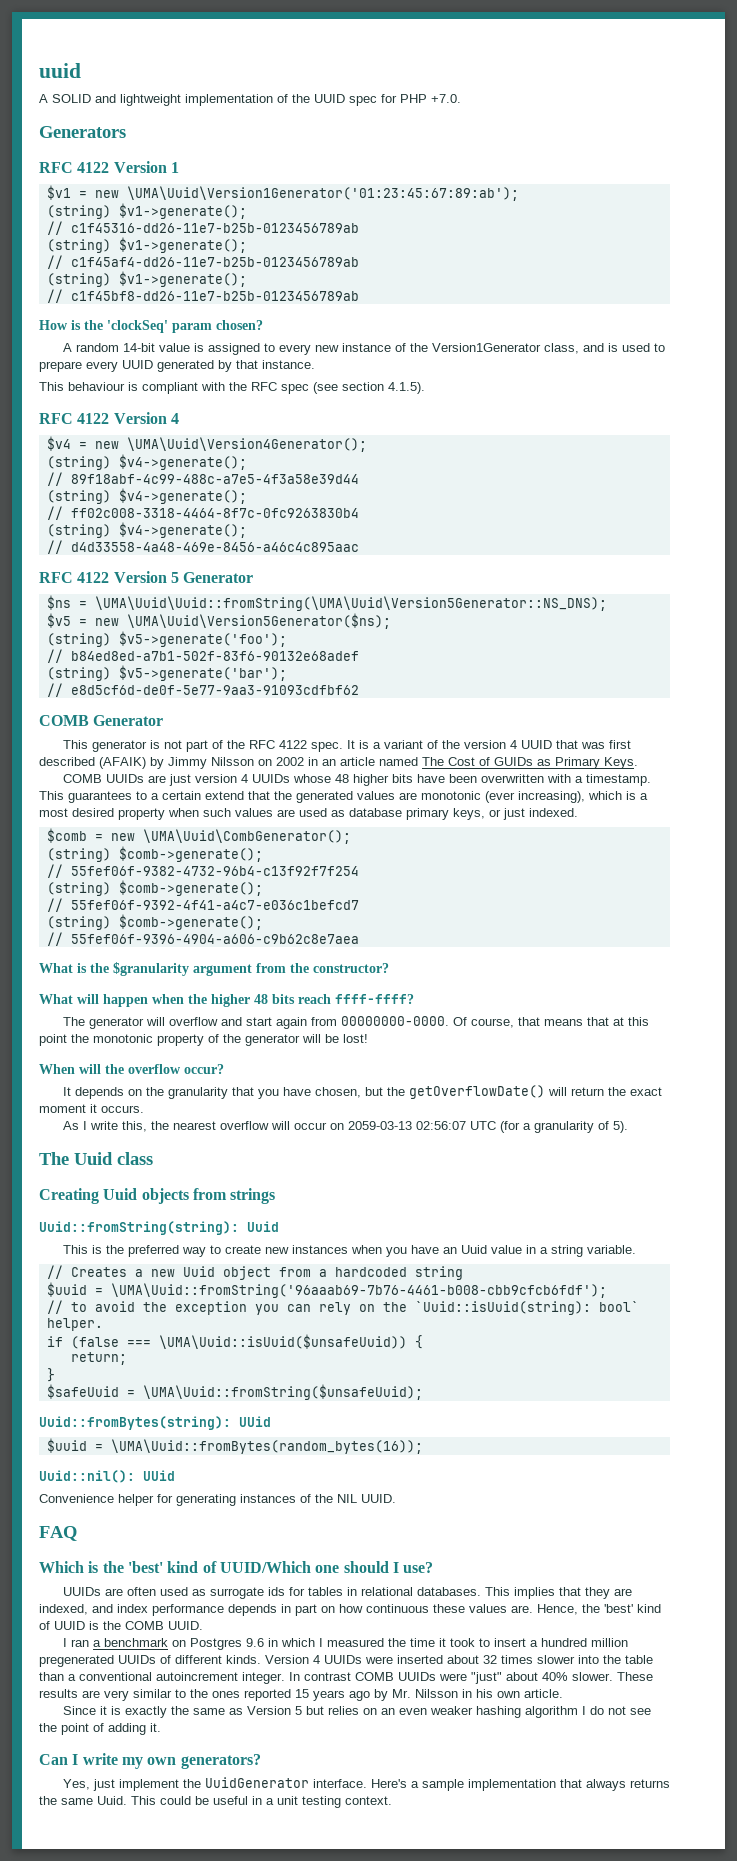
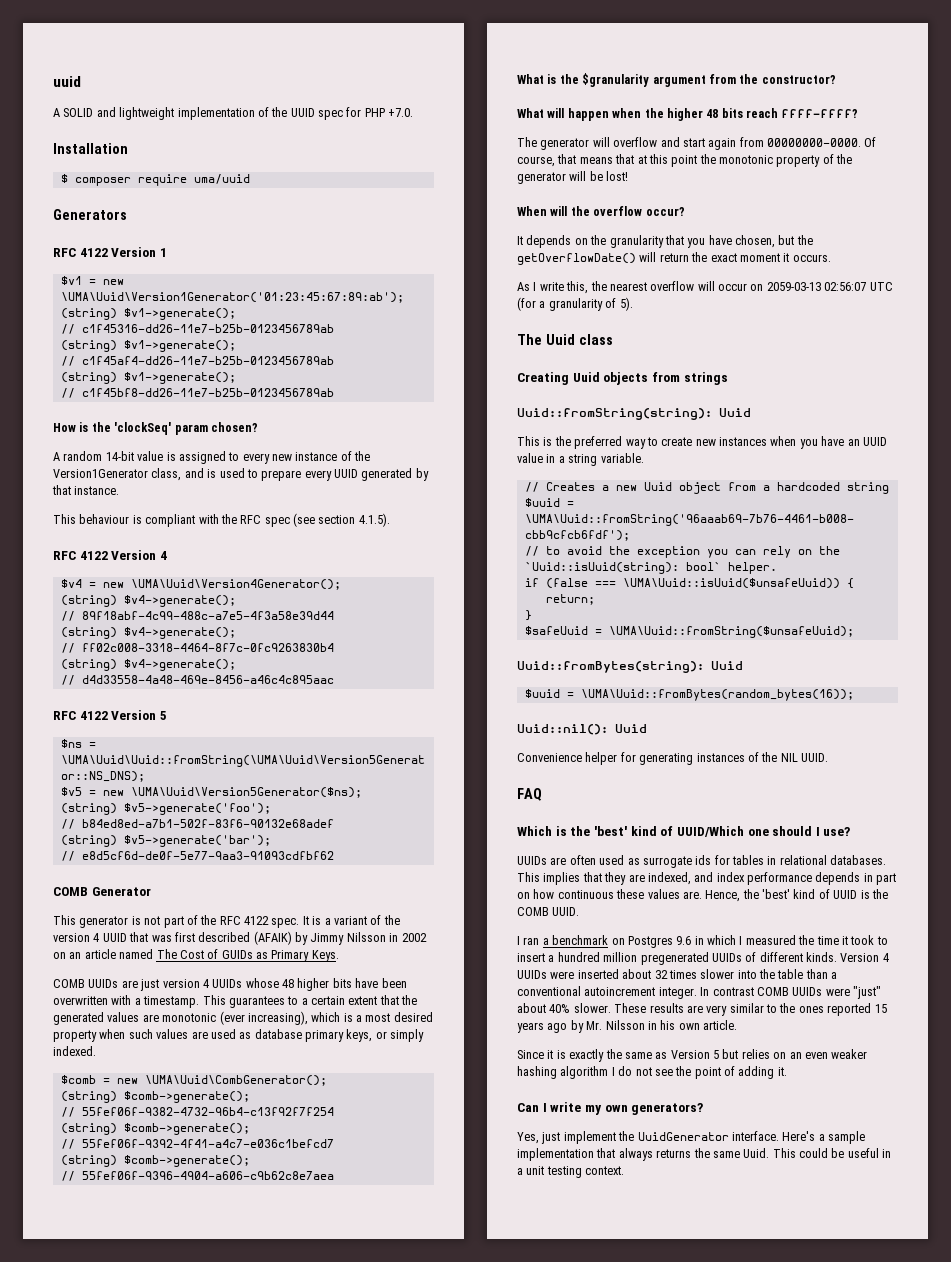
(461, 98) none -> [53,143,128,154] [60,174,250,186] // Installation // $ composer require uma/uuid
[183,572,254,583] Generator -> (167, 715) none
[258,757,318,766] on 2002 in -> [389,933,427,942] [53,952,66,959] in 2002 on
[205,791,244,800] extend -> [348,996,378,1005] extent
[503,808,525,820] just -> [390,1029,425,1042] simply
[460,1245,487,1254] Uuid -> [862,437,887,446] UUID
[239,1416,271,1427] UUid -> [711,661,743,670] Uuid
[143,1470,175,1481] UUid -> [615,724,647,733] Uuid

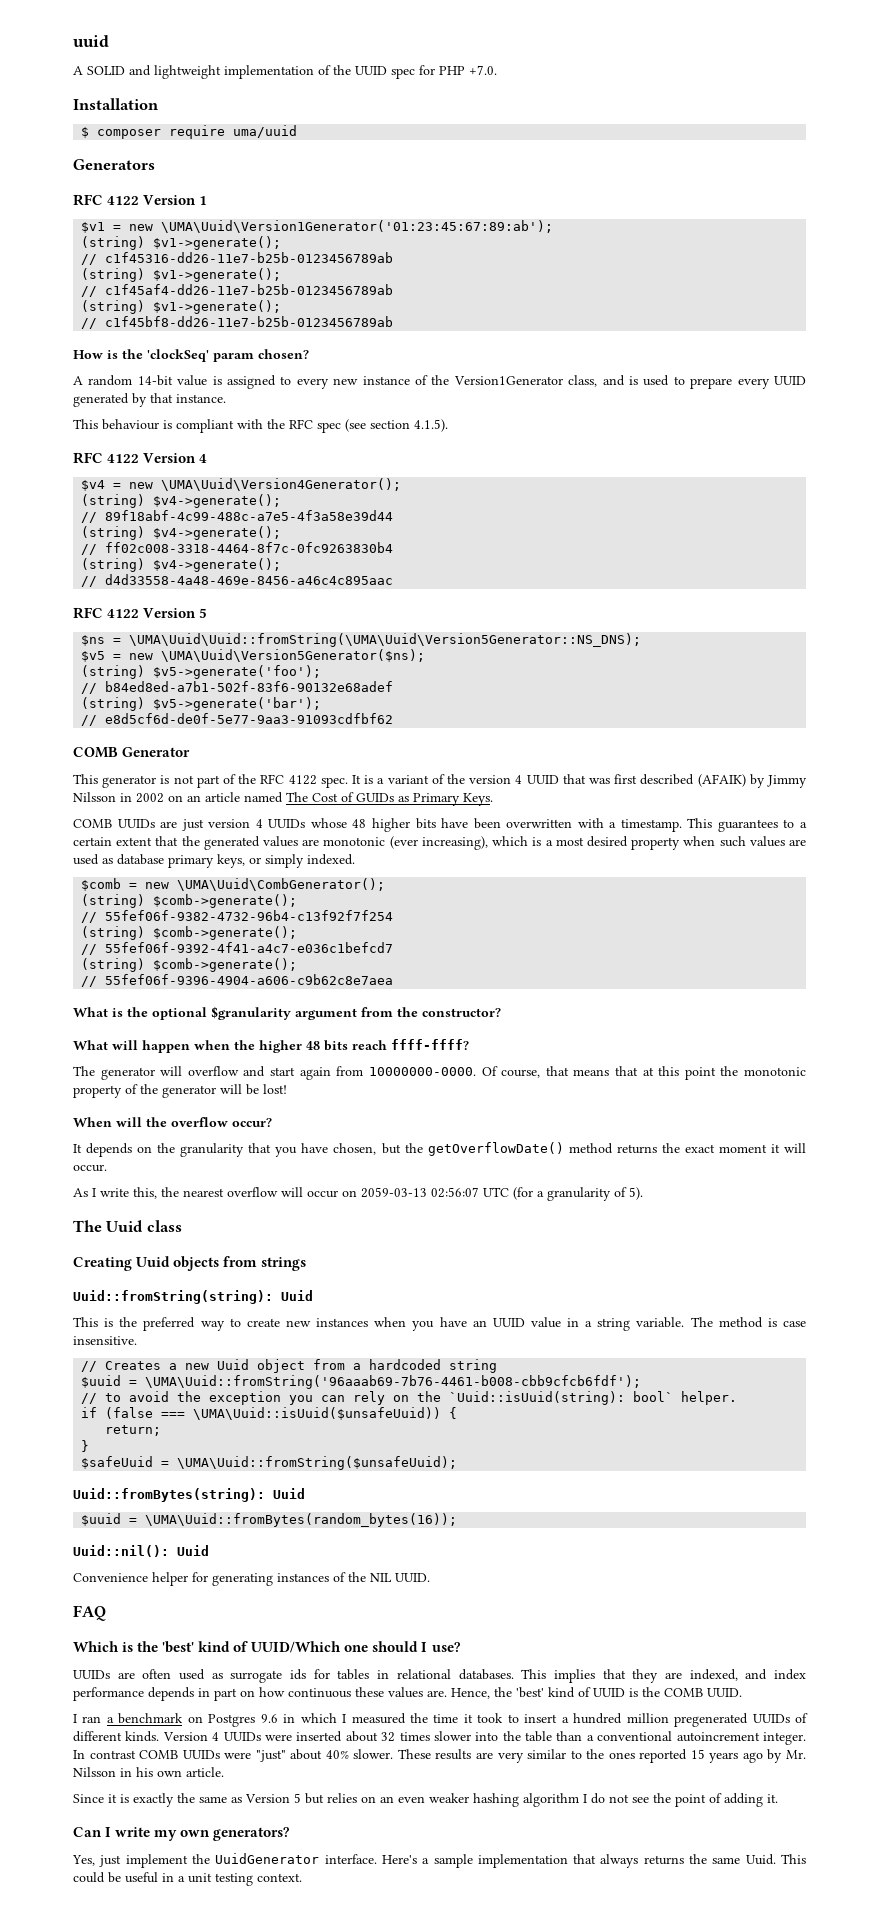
(579, 79) none -> [152,1007,207,1020] optional
[767,138,861,147] 00000000-0000. -> [368,1067,476,1076] 10000000-0000.
[639,252,689,262] will return -> [568,1143,657,1154] method returns
[792,254,831,262] occurs. -> [783,1143,806,1153] [73,1164,107,1172] will occur.
(644, 458) none -> [690,1317,806,1328] [73,1336,137,1345] The method is case insensitive.

